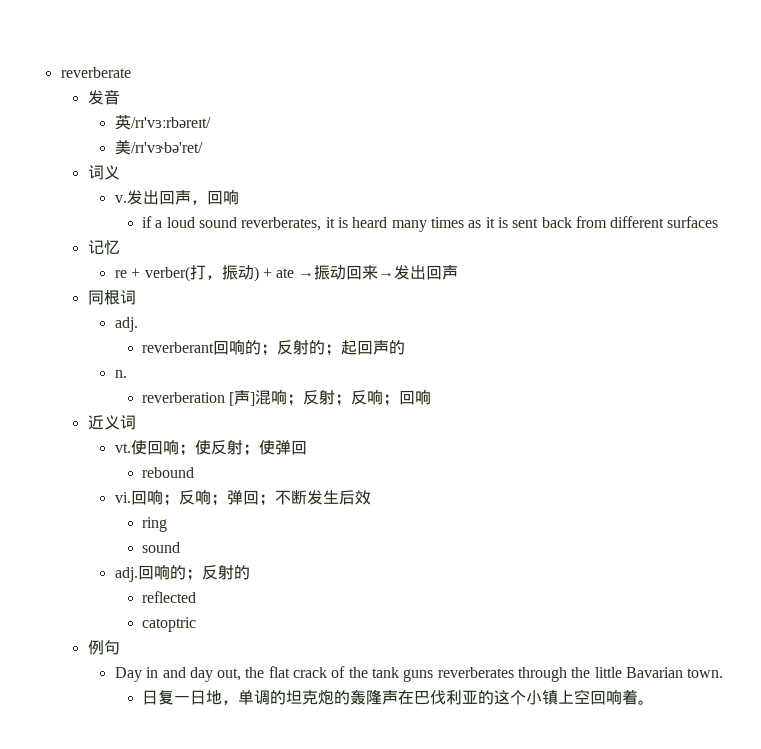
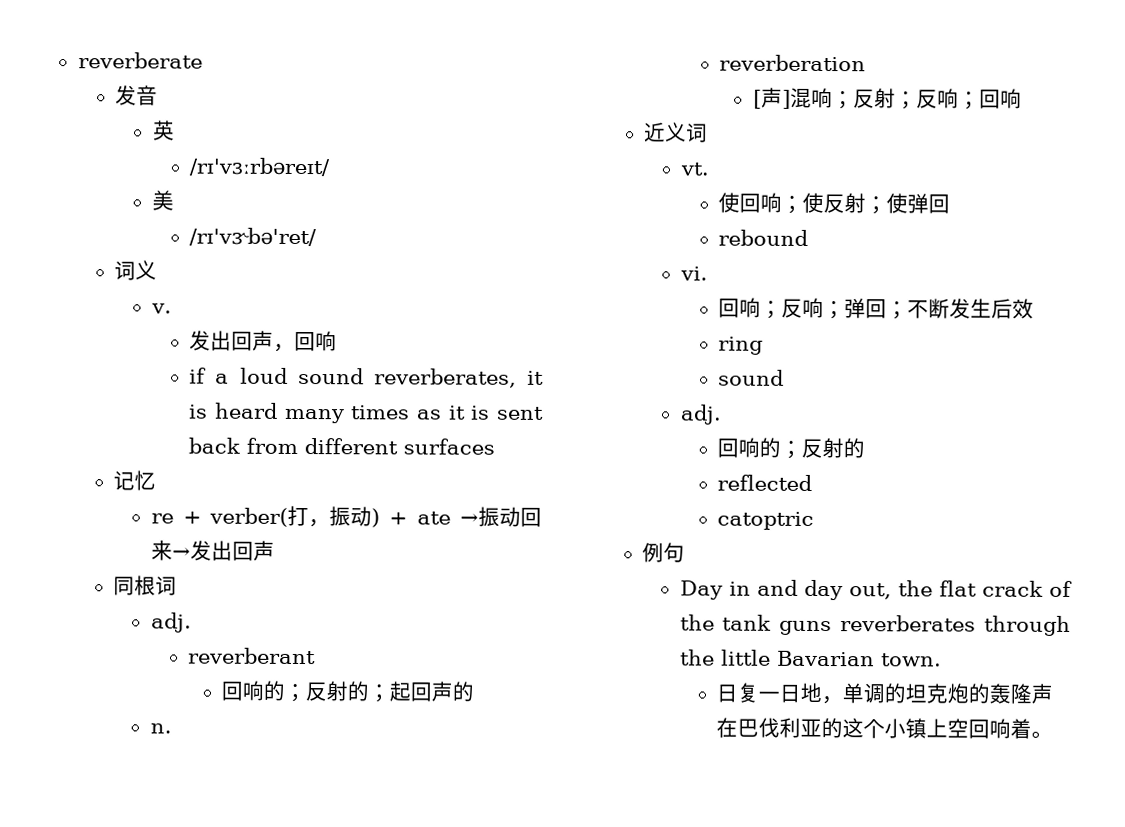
(131, 122) none -> (175, 130) //
(131, 147) none -> (174, 200) //
(127, 199) none -> (172, 308) //
(215, 347) none -> (317, 656) //
(226, 397) none -> (867, 63) //
(131, 448) none -> (709, 169) //
(131, 497) none -> (708, 273) //
(138, 574) none -> (722, 414) //

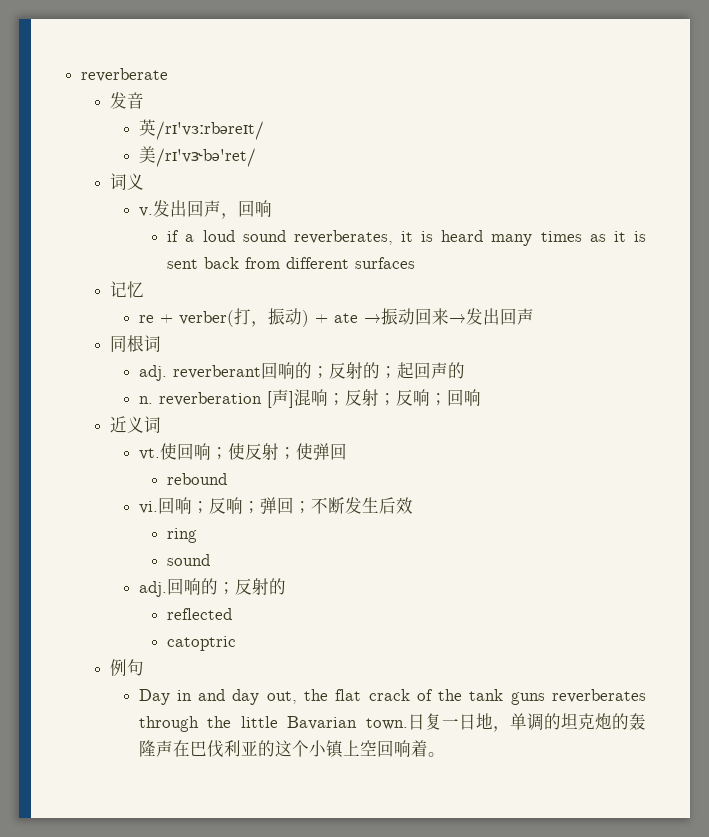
(175, 130) // -> (156, 127) none
(174, 200) // -> (156, 154) none
(172, 308) // -> (153, 212) none
(192, 622) // -> (167, 373) none
(317, 656) // -> (261, 372) none
(172, 728) // -> (153, 400) none
(867, 63) // -> (262, 399) none
(709, 169) // -> (160, 454) none
(708, 273) // -> (158, 507) none
(722, 414) // -> (167, 589) none
(942, 660) // -> (408, 724) none

